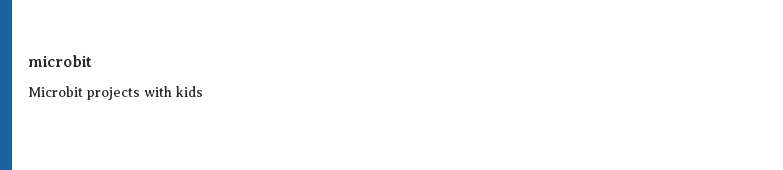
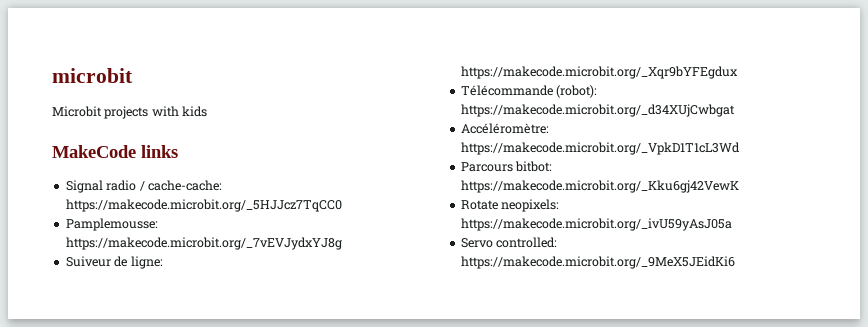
(203, 91) none -> [52,145,178,158] [65,180,222,193] [65,199,342,212] [65,218,158,231] [65,237,342,250] [65,256,163,269] [460,66,738,79] [460,85,598,98] [460,104,735,117] [460,123,549,134] [460,142,740,155] [460,161,553,172] [460,180,739,193] [460,199,560,212] [460,218,732,231] [460,237,558,248] [460,256,735,269] // MakeCode links // Signal radio / cache-cache: https://makecode.microbit.org/_5HJJcz7TqCC0 // Pamplemousse: https://makecode.microbit.org/_7vEVJydxYJ8g // Suiveur de ligne: https://makecode.microbit.org/_Xqr9bYFEgdux // Télécommande (robot): https://makecode.microbit.org/_d34XUjCwbgat // Accéléromètre: https://makecode.microbit.org/_VpkD1T1cL3Wd // Parcours bitbot: https://makecode.microbit.org/_Kku6gj42VewK // Rotate neopixels: https://makecode.microbit.org/_ivU59yAsJ05a // Servo controlled: https://makecode.microbit.org/_9MeX5JEidKi6

